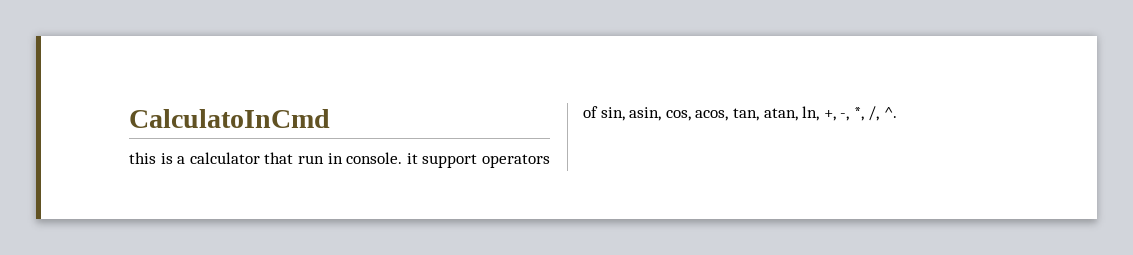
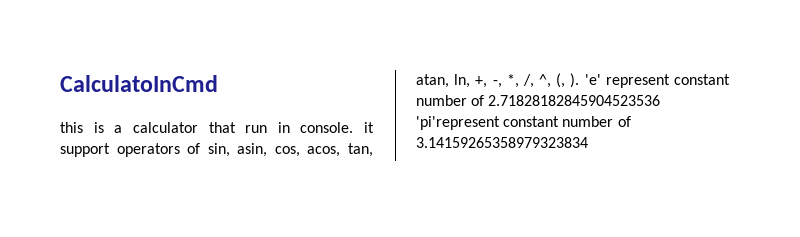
[884,107,898,118] ^. -> [539,73,730,88] [416,95,661,106] [416,116,631,130] [416,137,588,148] ^, (, ). 'e' represent constant number of 2.71828182845904523536 'pi'represent constant number of 3.14159265358979323834

